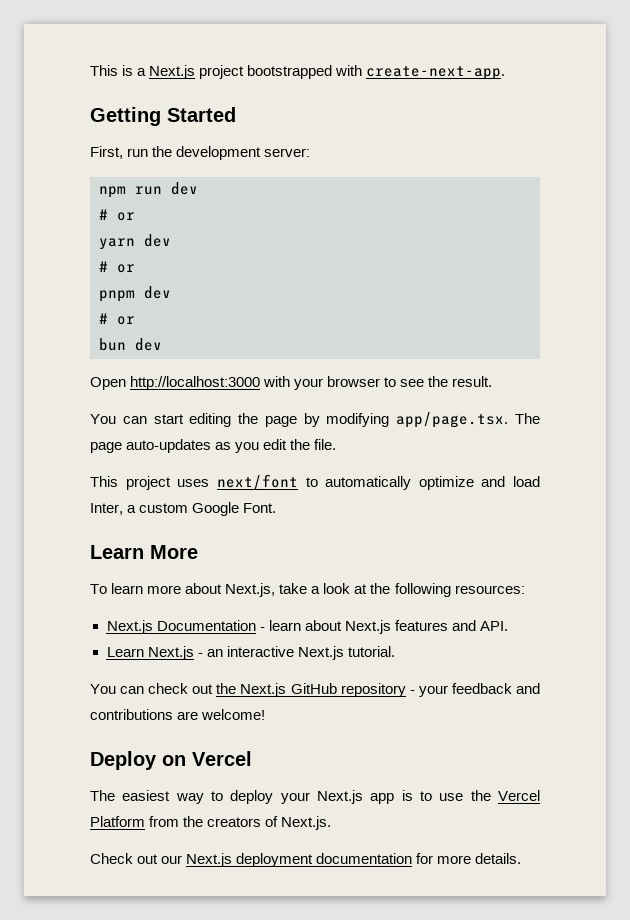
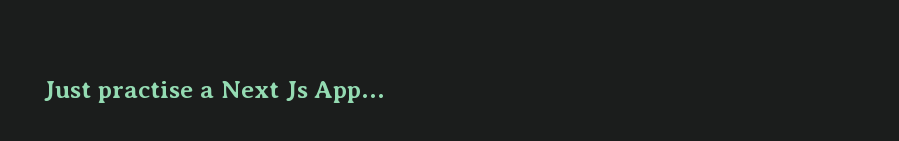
[90,65,506,80] [90,107,236,126] [90,146,311,160] [99,182,198,198] [99,209,135,221] [99,234,171,250] [99,261,135,273] [99,286,171,302] [99,313,135,325] [99,338,162,351] [90,376,493,390] [90,412,540,428] [90,439,337,453] [90,474,540,490] [90,502,277,516] [90,545,198,559] [90,583,525,597] [106,620,508,634] [106,646,395,660] [90,683,540,697] [90,709,266,720] [90,751,252,770] [90,790,540,804] [90,816,332,830] [90,853,522,867] This is a Next.js project bootstrapped with create-next-app. // Getting Started // First, run the development server: // npm run dev // # or // yarn dev // # or // pnpm dev // # or // bun dev // Open http://localhost:3000 with your browser to see the result. // You can start editing the page by modifying app/page.tsx. The page auto-updates as you edit the file. // This project uses next/font to automatically optimize and load Inter, a custom Google Font. // Learn More // To learn more about Next.js, take a look at the following resources: // Next.js Documentation - learn about Next.js features and API. // Learn Next.js - an interactive Next.js tutorial. // You can check out the Next.js GitHub repository - your feedback and contributions are welcome! // Deploy on Vercel // The easiest way to deploy your Next.js app is to use the Vercel Platform from the creators of Next.js. // Check out our Next.js deployment documentation for more details. -> [44,81,386,103] Just practise a Next Js App...

